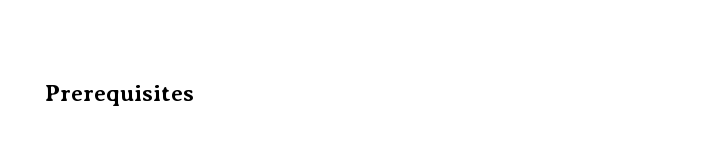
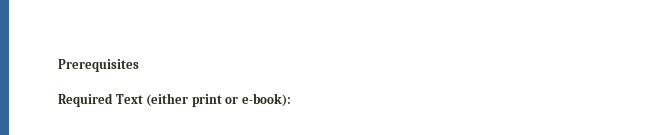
(194, 95) none -> [58,93,291,107] // Required Text (either print or e-book):

